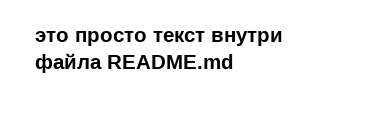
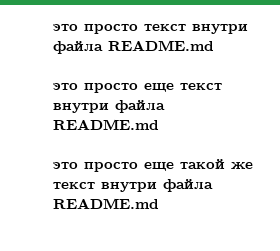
(234, 61) none -> [53,83,222,93] [53,100,165,113] [53,119,159,130] [53,159,253,172] [53,179,213,192] [53,198,159,209] // это просто еще текст внутри файла README.md // это просто еще такой же текст внутри файла README.md

